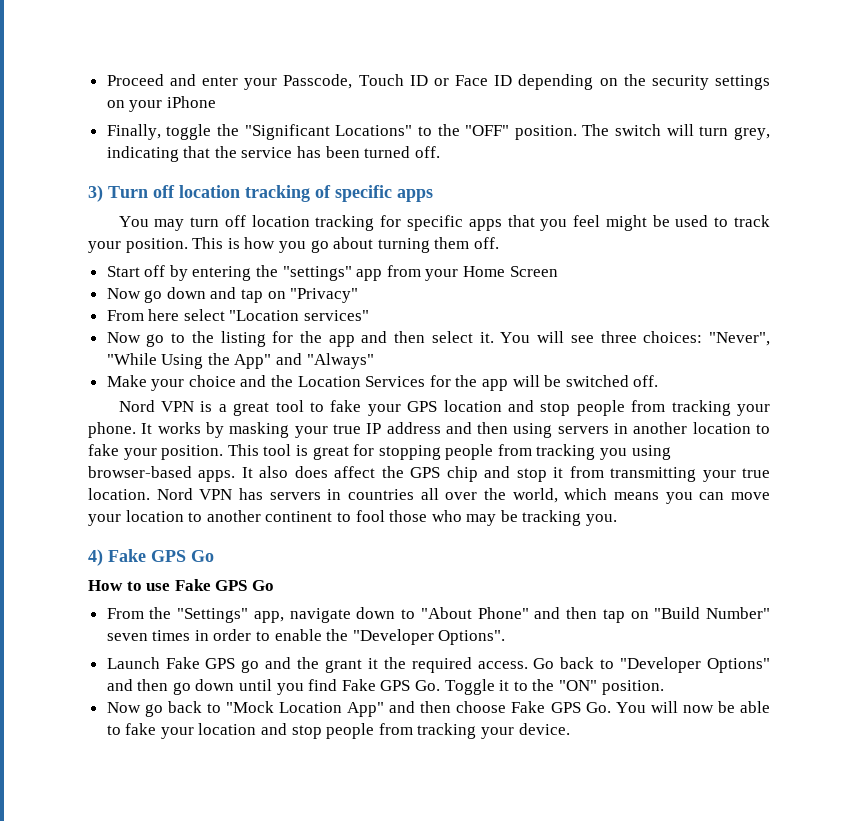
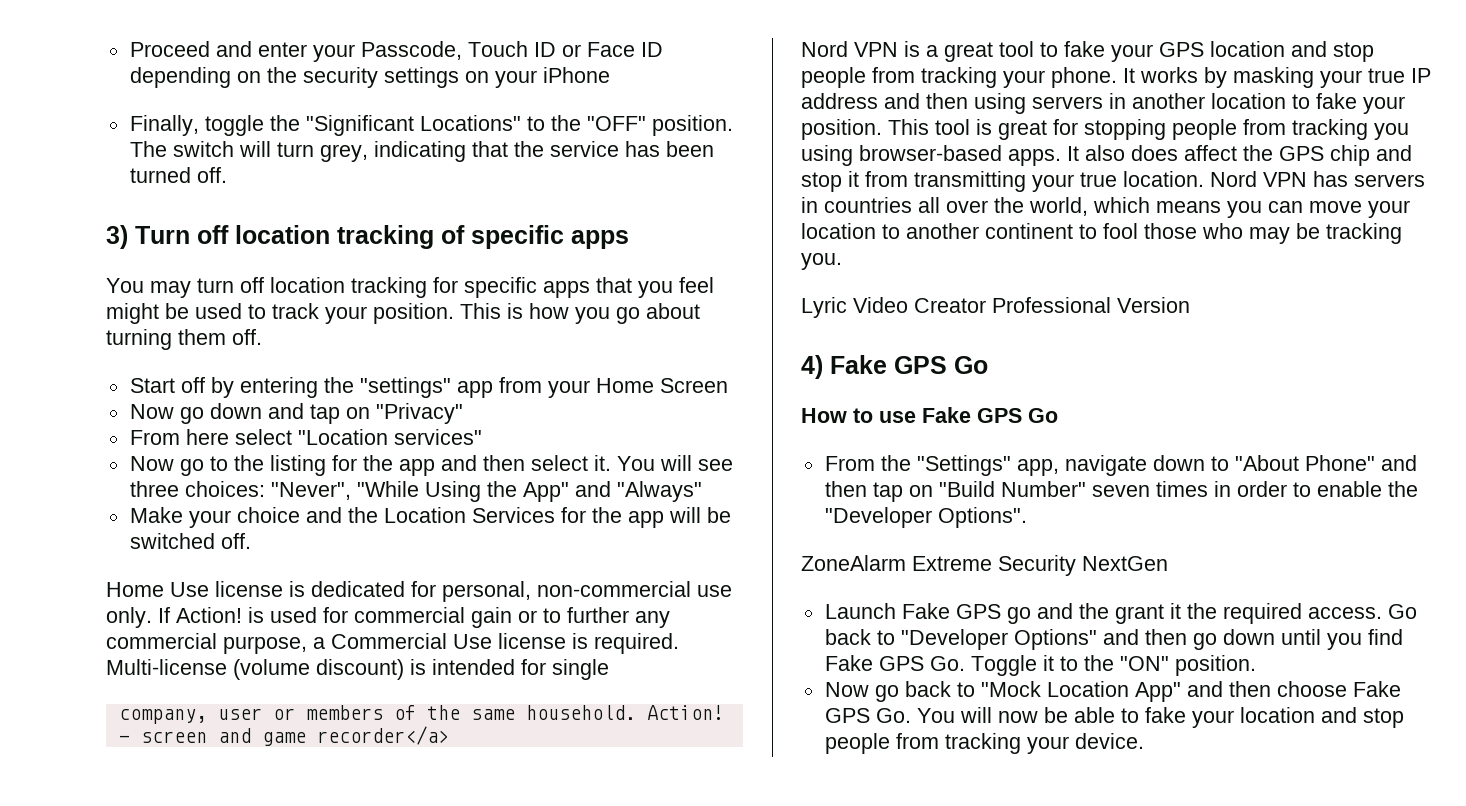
(659, 381) none -> [106,581,732,602] [106,607,670,628] [106,633,679,654] [106,659,609,680] [118,705,724,724] [118,726,449,746] // Home Use license is dedicated for personal, non-commercial use only. If Action! is used for commercial gain or to further any commercial purpose, a Commercial Use license is required. Multi-license (volume discount) is intended for single // company, user or members of the same household. Action! - screen and game recorder</a>
(618, 520) none -> [801,297,1190,318] // Lyric Video Creator Professional Version
(506, 637) none -> [801,555,1168,576] // ZoneAlarm Extreme Security NextGen

